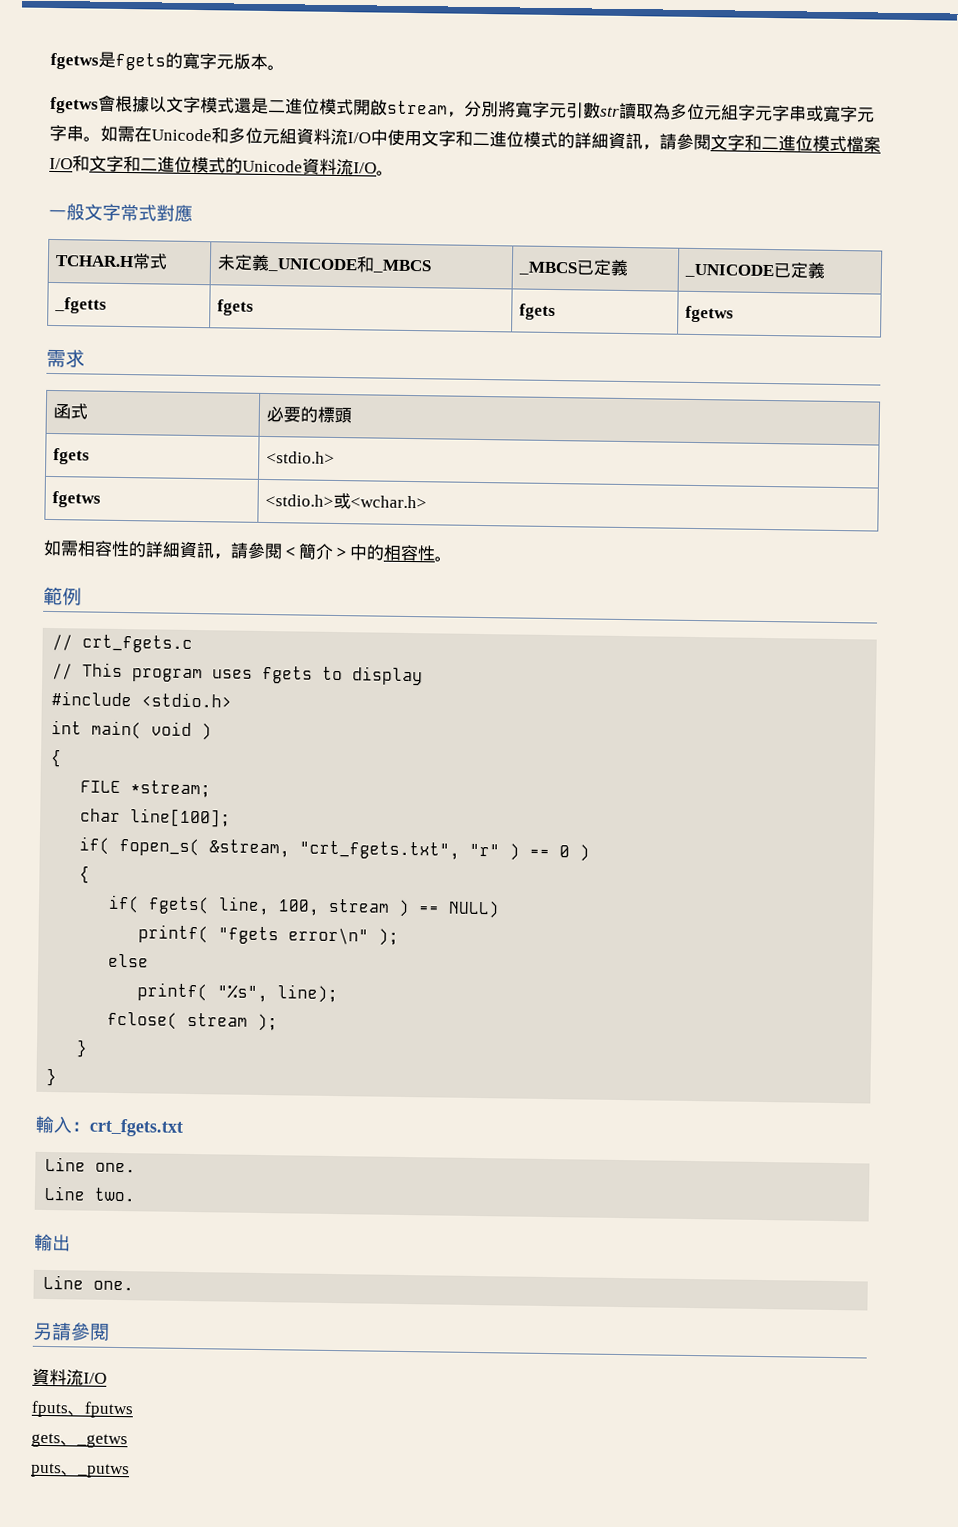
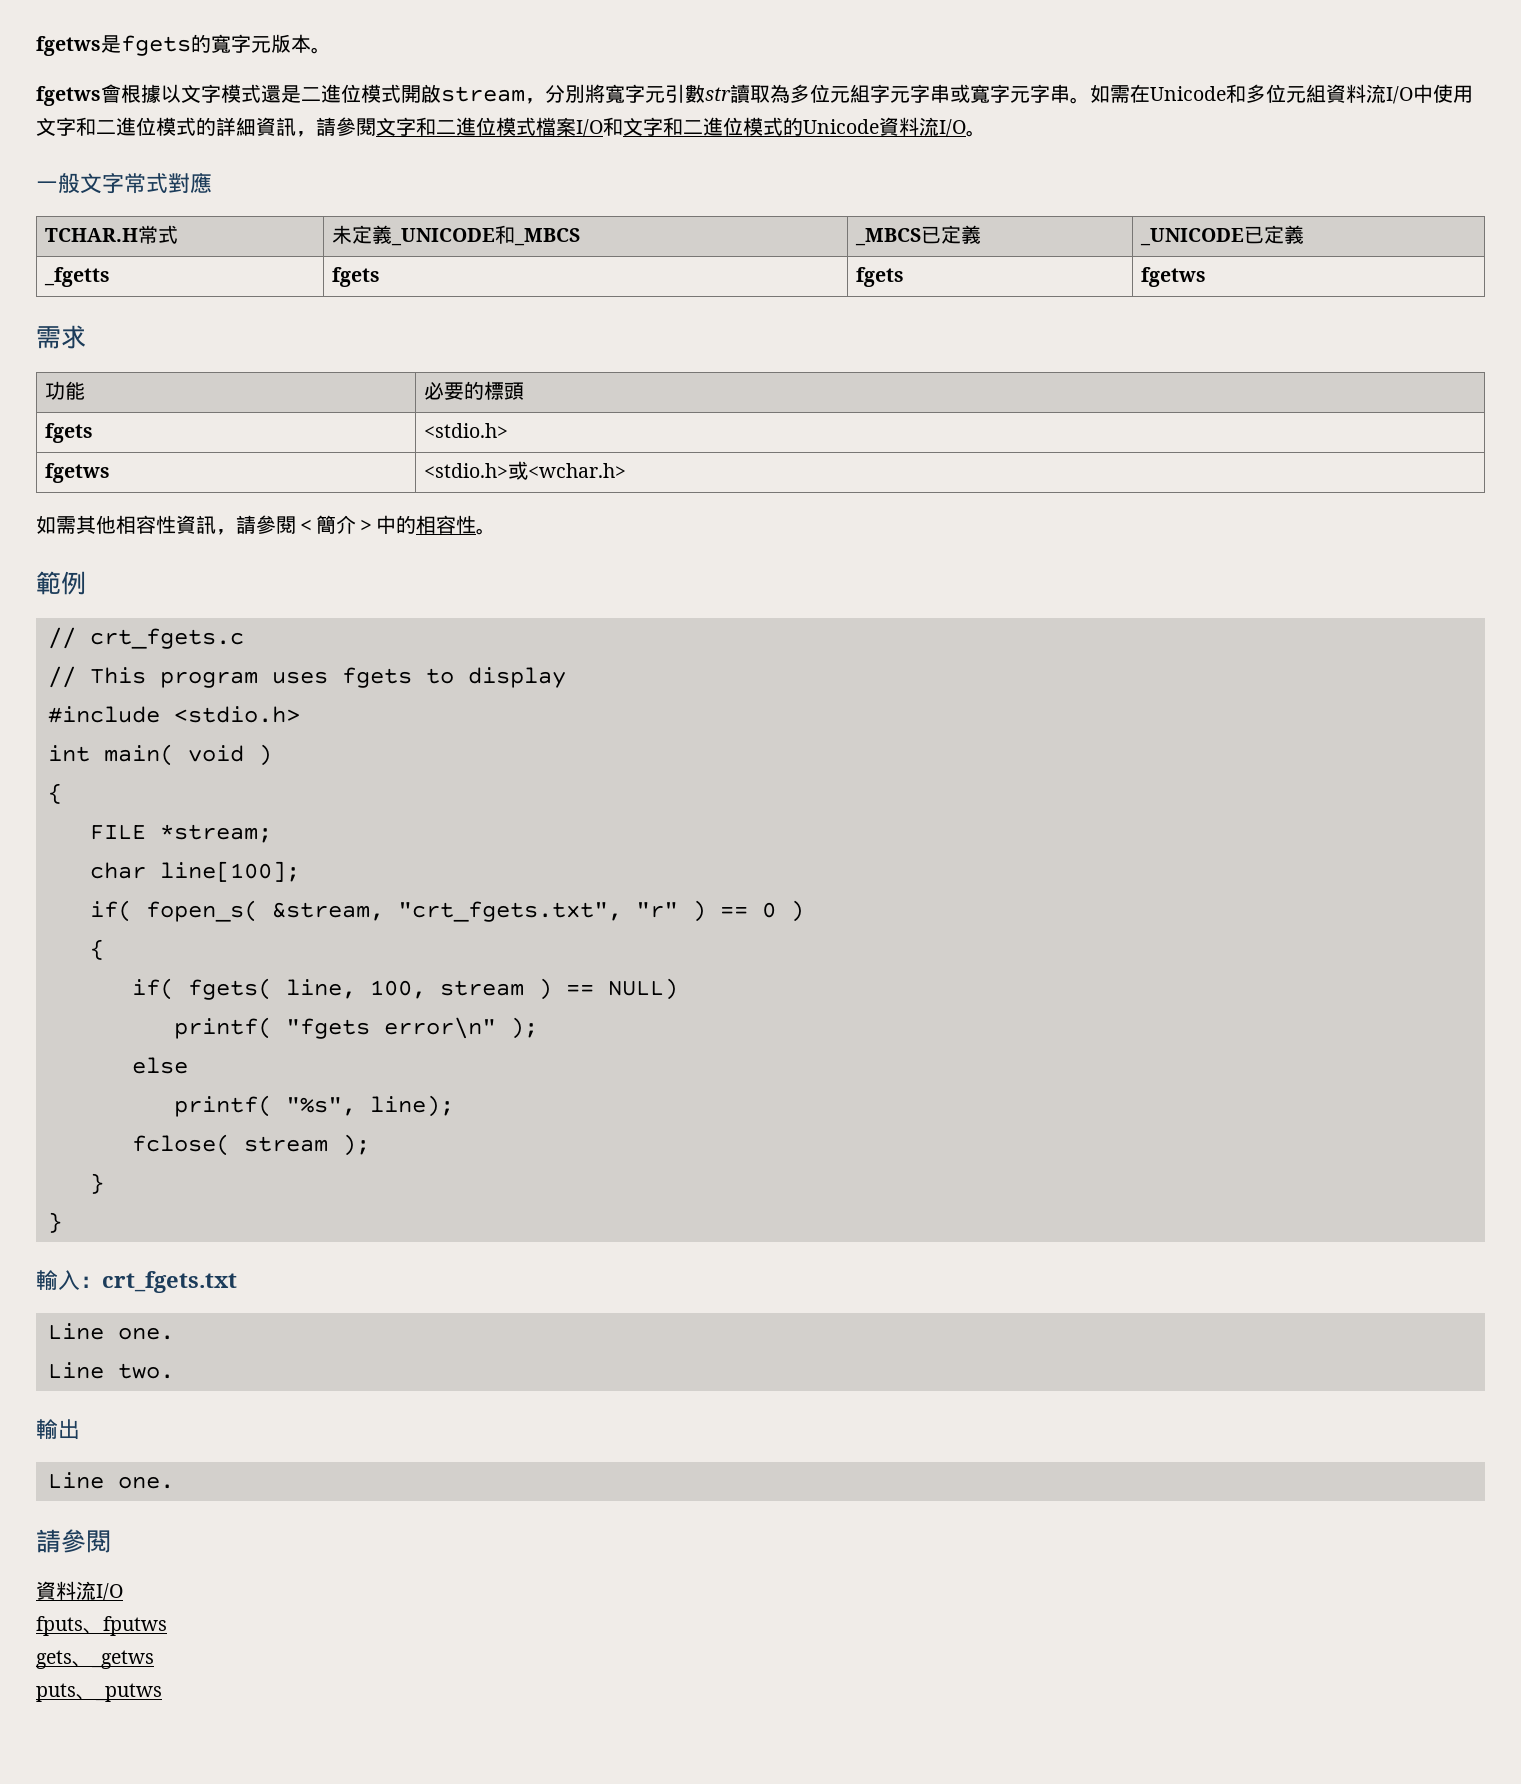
[53,403,89,420] 函式 -> [44,381,85,400] 功能
[77,540,181,558] 相容性的詳細 -> [76,515,176,534] 其他相容性
[32,1322,53,1341] 另 -> (174, 1482) none

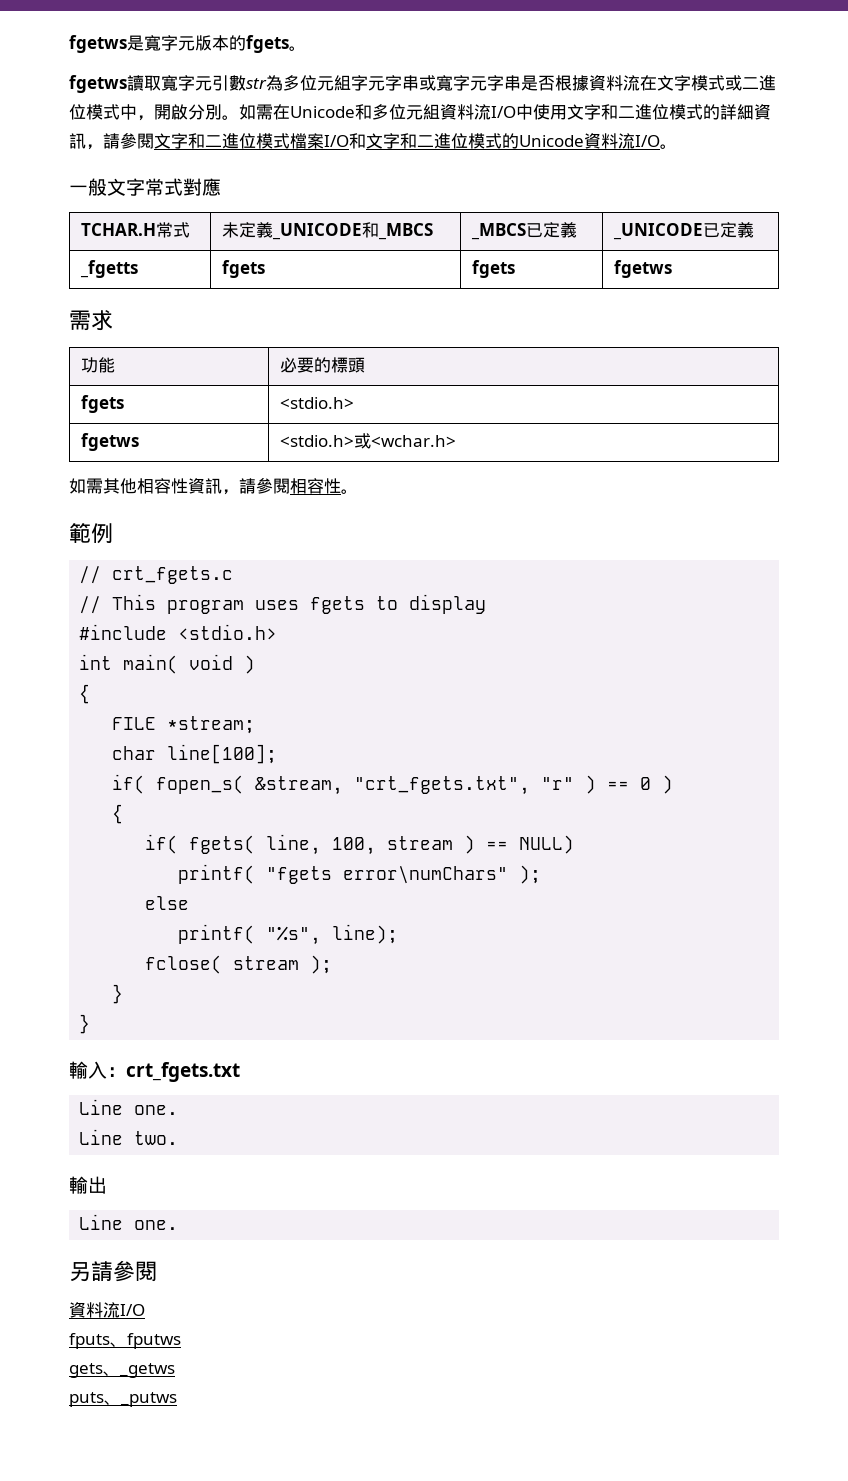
[121,34,211,56] fgets的 -> (144, 43) none
(311, 43) none -> [229,35,289,53] 的fgets
[101,84,605,104] 會根據以文字模式還是二進位模式開啟stream，分別將 -> [127,75,161,91] 讀取
[730,84,770,103] 讀取 -> (267, 83) none
(1070, 93) none -> [521,75,776,91] [69,104,222,121] 是否根據資料流在文字模式或二進位模式中，開啟分別
[296,515,416,534] ＜簡介＞中的 -> (290, 486) none
[383,1017,496,1039] error\n" -> [343,866,509,884] error\numChars"
(174, 1482) none -> [69,1262,91,1282] 另

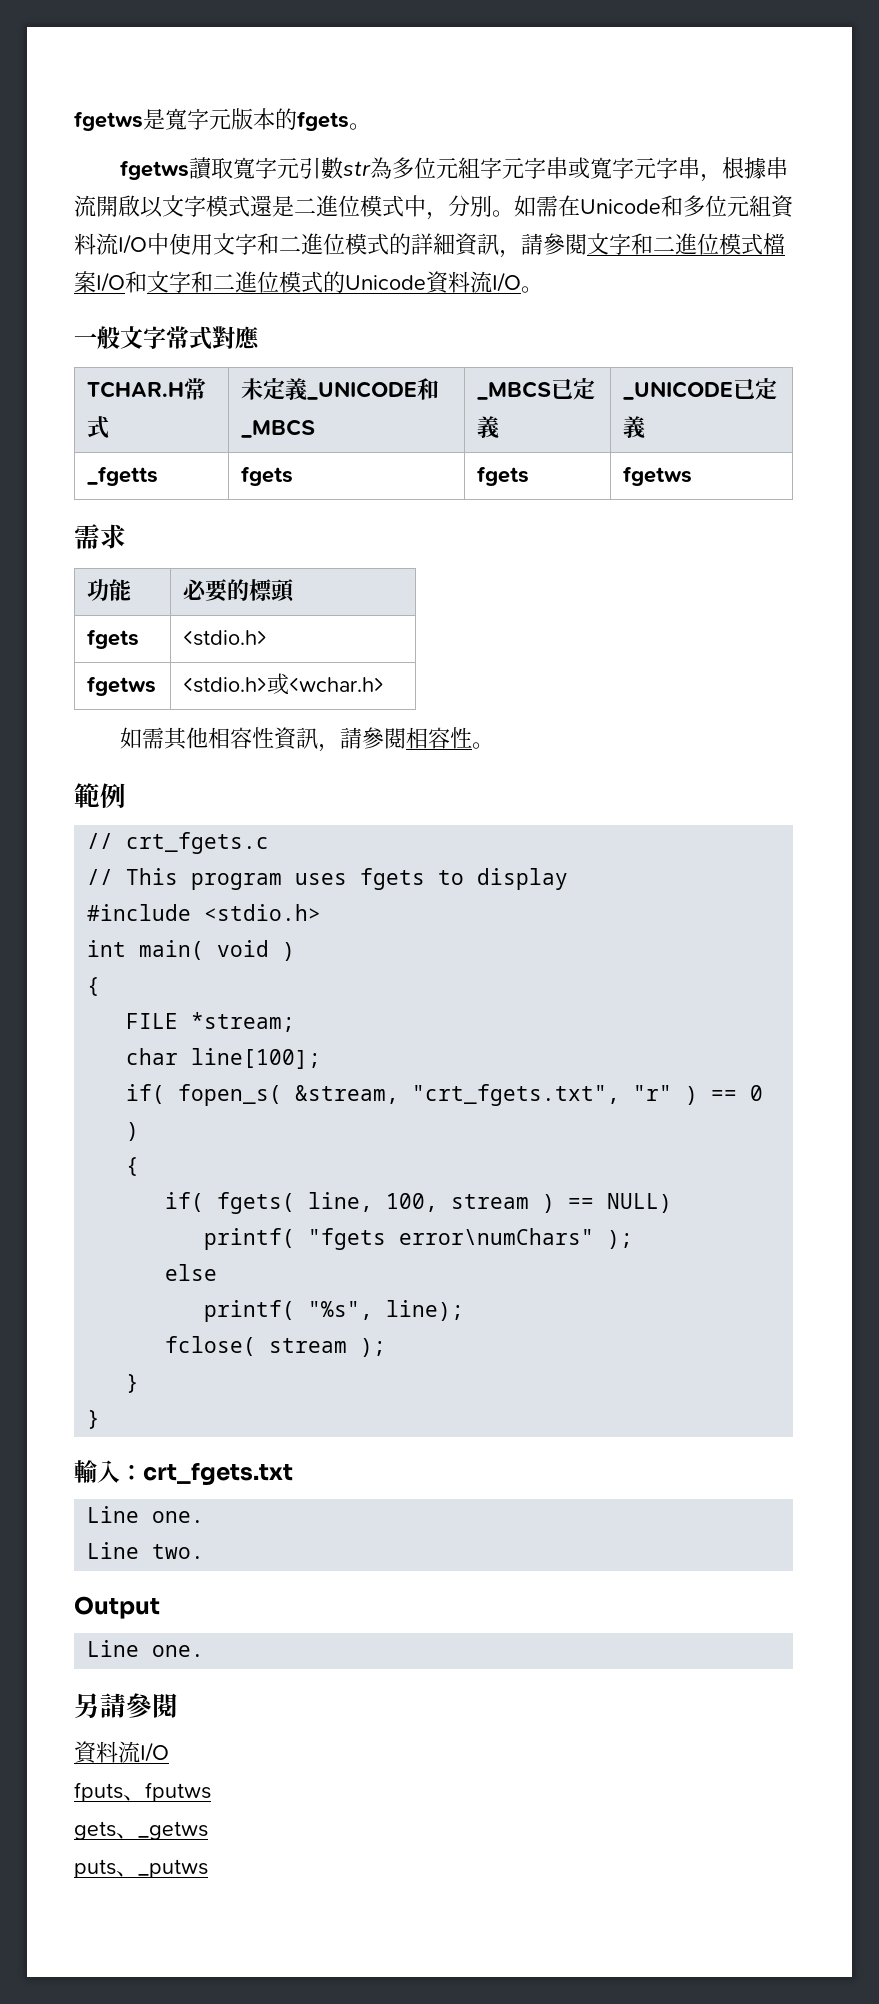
[521,75,657,91] 是否根據資料流在 -> [699,157,788,182] [74,195,163,218] ，根據串流開啟以
[725,75,742,91] 或 -> [250,195,294,217] 還是
[154,104,188,120] 開啟 -> (448, 216) none
[69,1176,107,1194] 輸出 -> [74,1596,160,1619] Output

